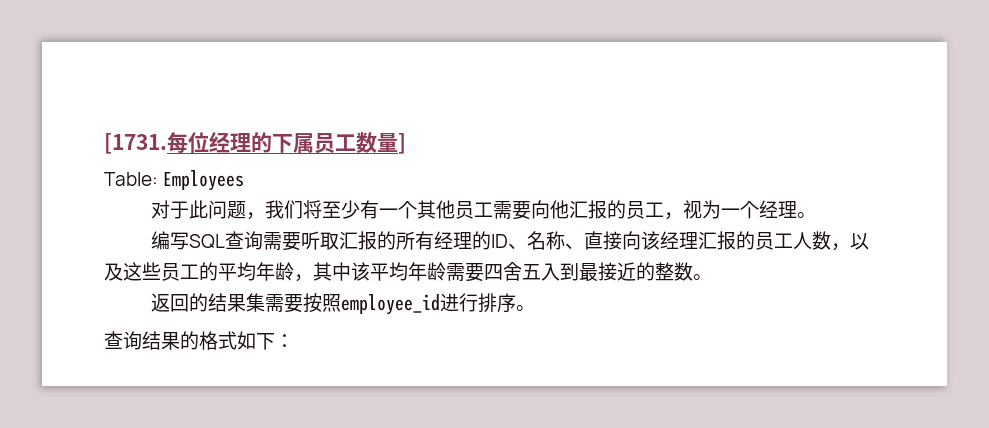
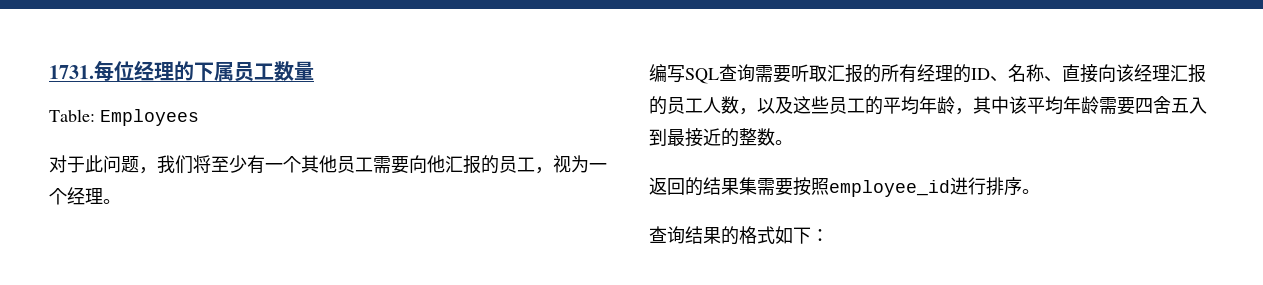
[104,133,167,154] [1731. -> [49,65,94,79] 1731.
[398,133,406,154] ] -> (314, 70) none

